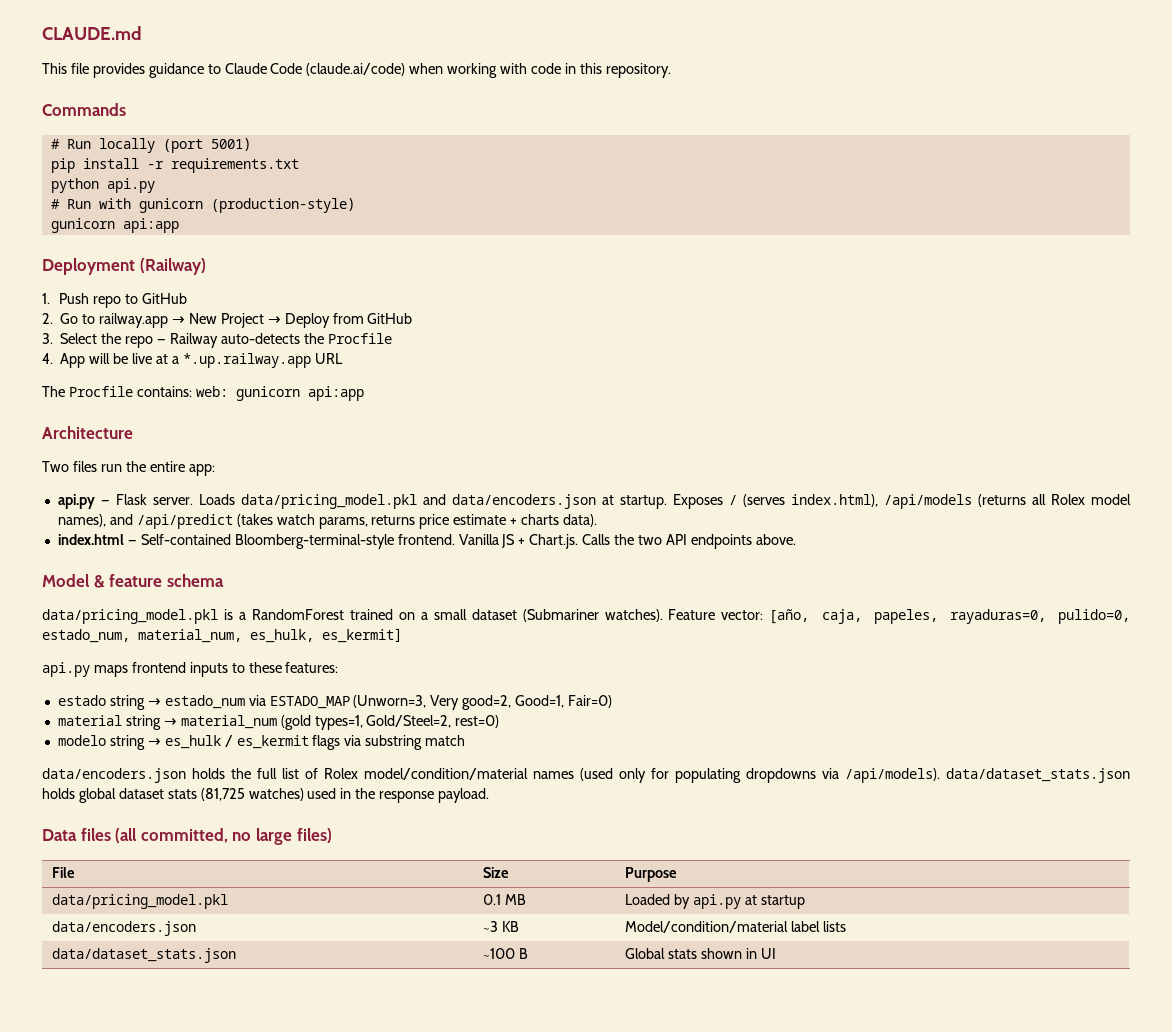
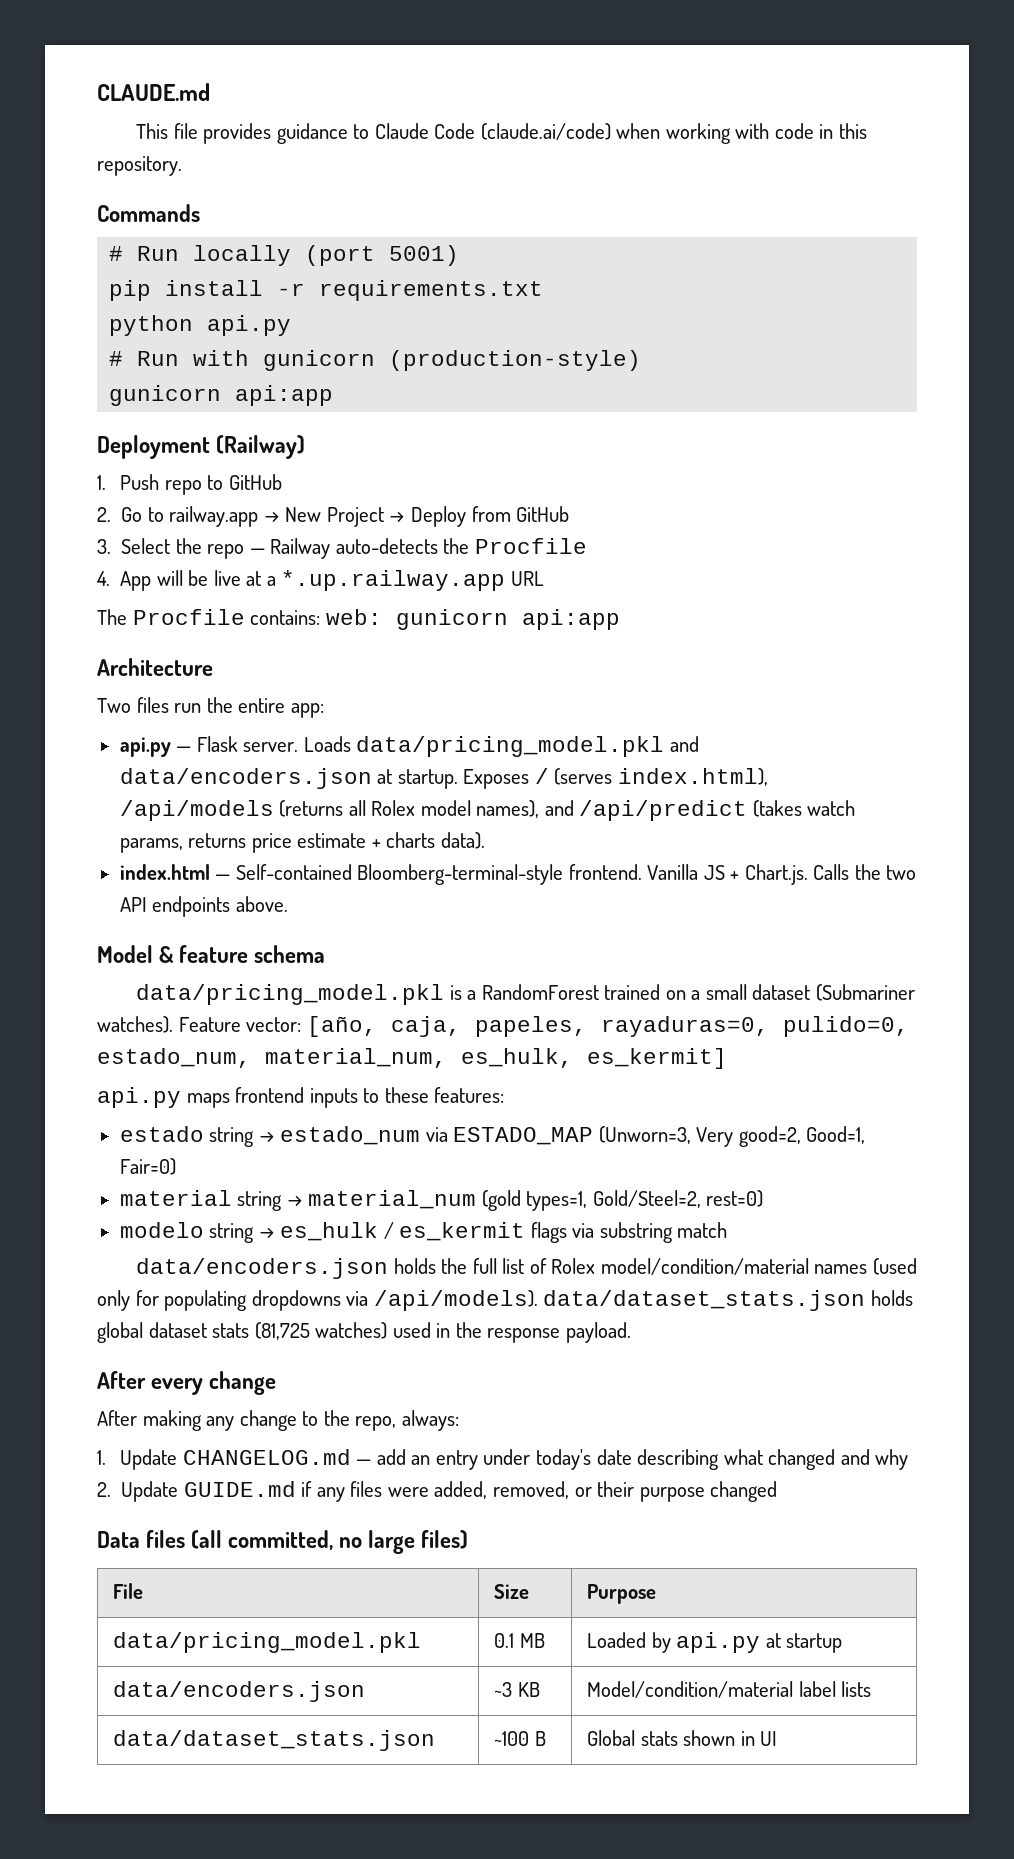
(490, 795) none -> [97,1371,277,1395] [97,1410,459,1431] [97,1449,909,1470] [97,1481,778,1502] // After every change // After making any change to the repo, always: // 1. Update CHANGELOG.md — add an entry under today's date describing what changed and why // 2. Update GUIDE.md if any files were added, removed, or their purpose changed

